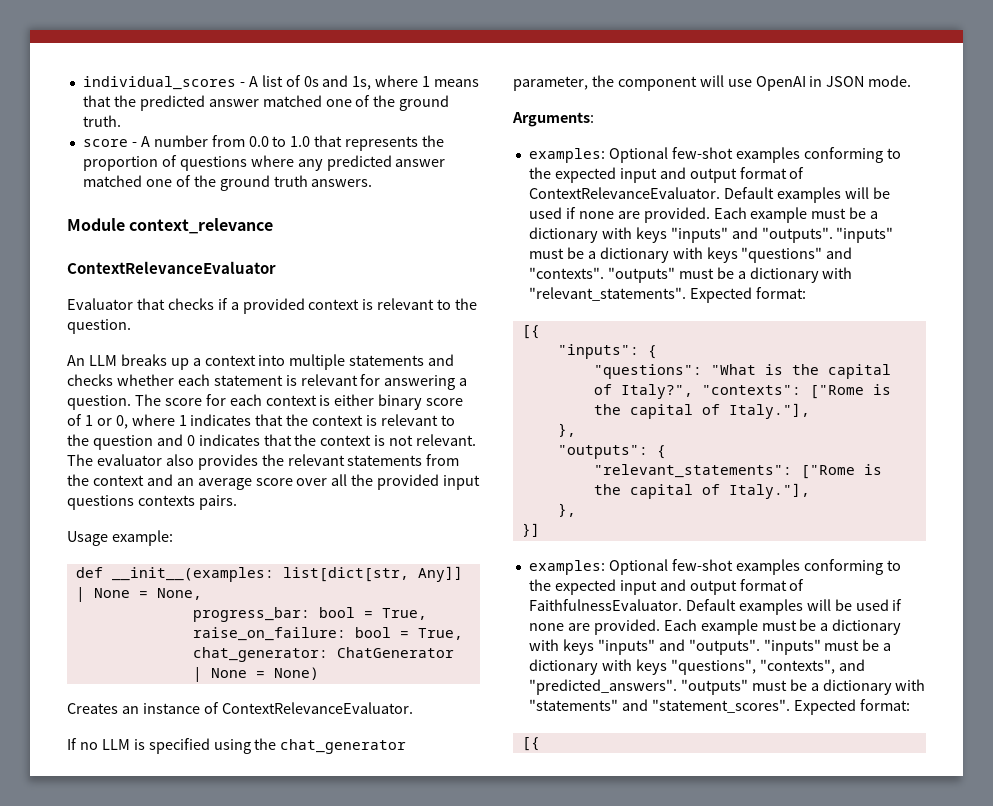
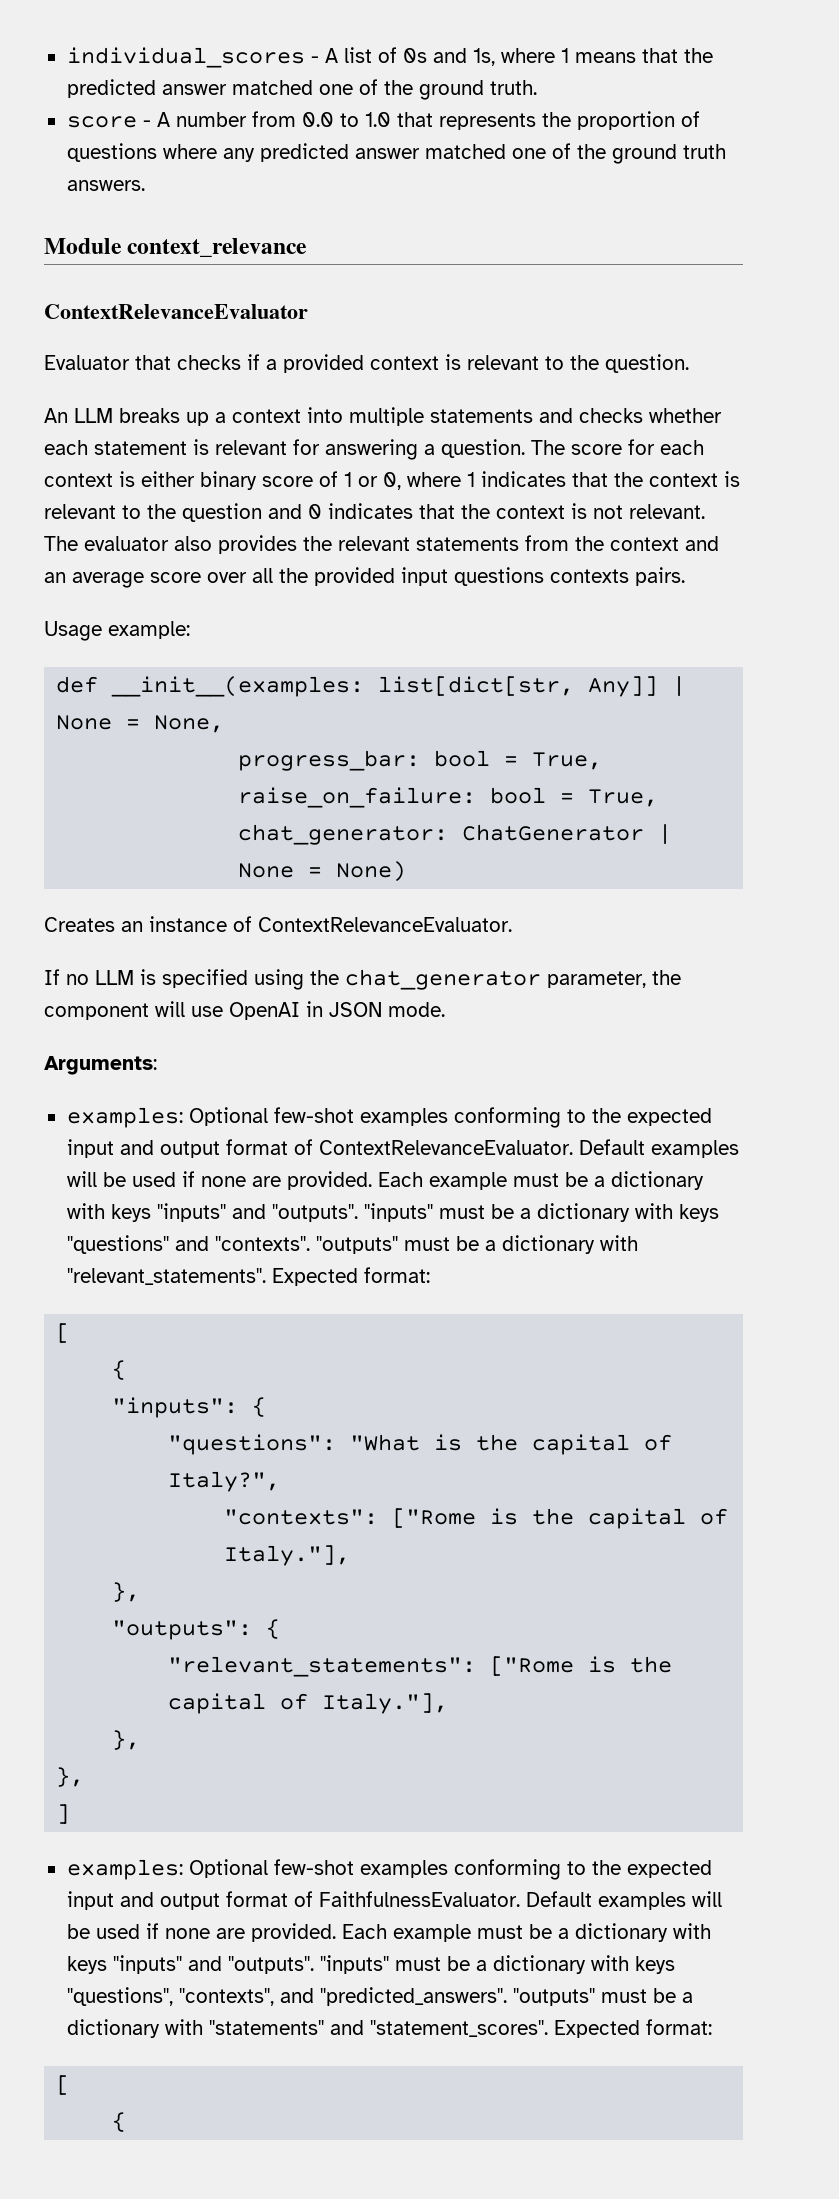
[521,325,540,339] [{ -> [56,1323,71,1343] [112,1360,127,1380] [ // {
(693, 391) none -> (281, 1481) //
[521,523,540,537] }] -> [56,1767,85,1787] [56,1804,71,1824] }, // ]
[521,737,540,751] [{ -> [56,2075,71,2095] [112,2112,127,2132] [ // {

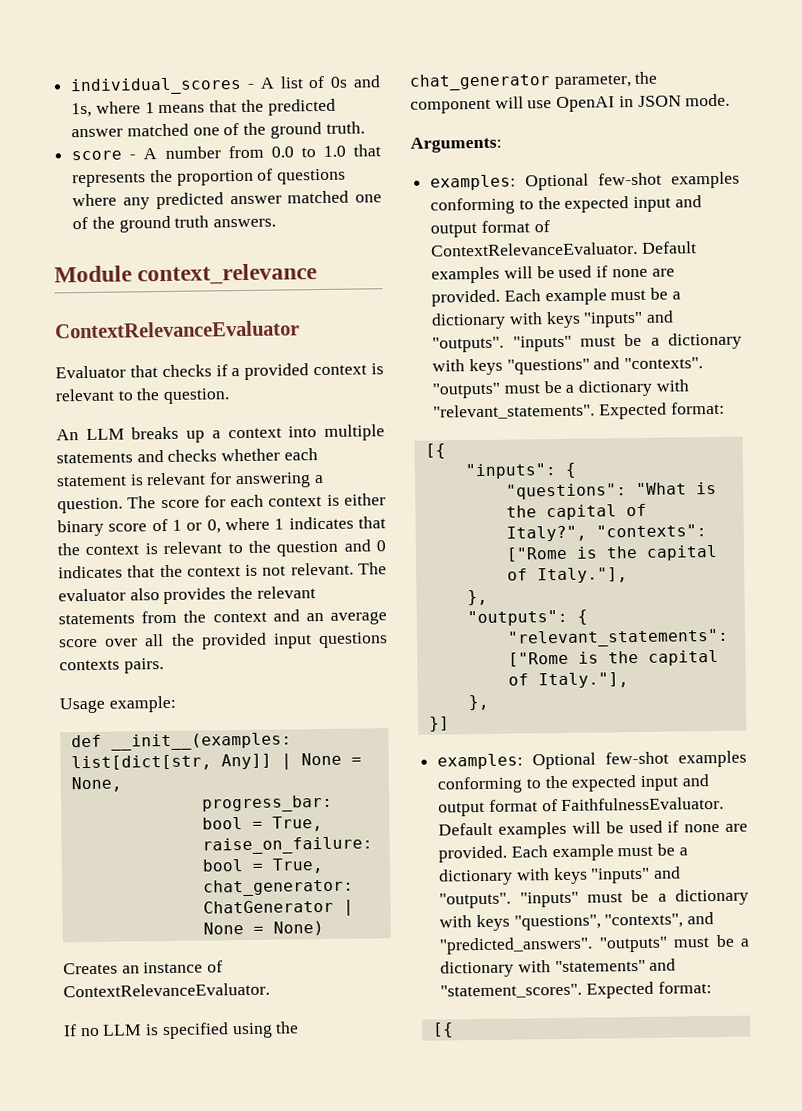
[56,1323,71,1343] [112,1360,127,1380] [ // { -> [424,443,446,459] [{
(281, 1481) // -> (587, 533) none
[56,1767,85,1787] [56,1804,71,1824] }, // ] -> [428,716,450,732] }]
[56,2075,71,2095] [112,2112,127,2132] [ // { -> [431,1022,454,1038] [{

